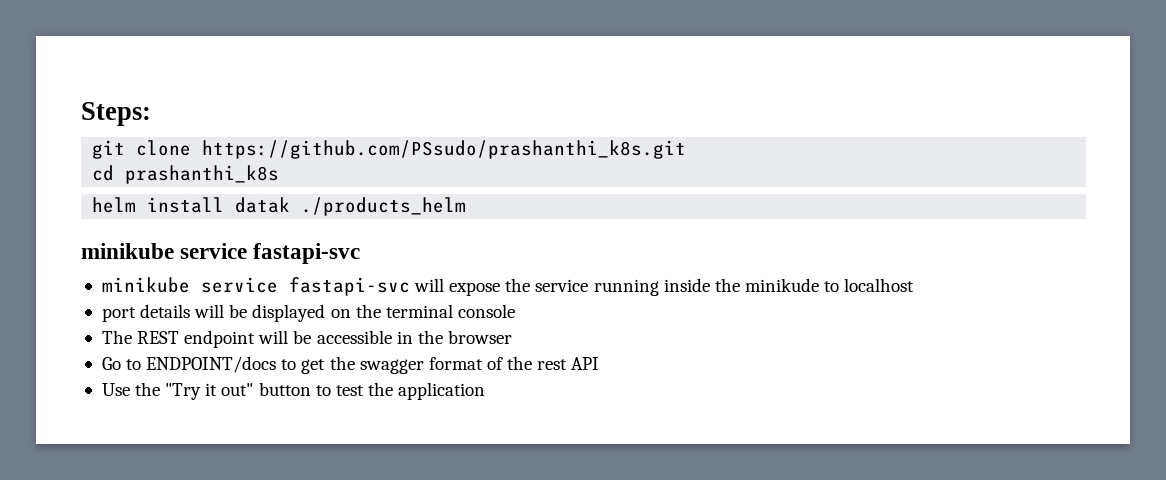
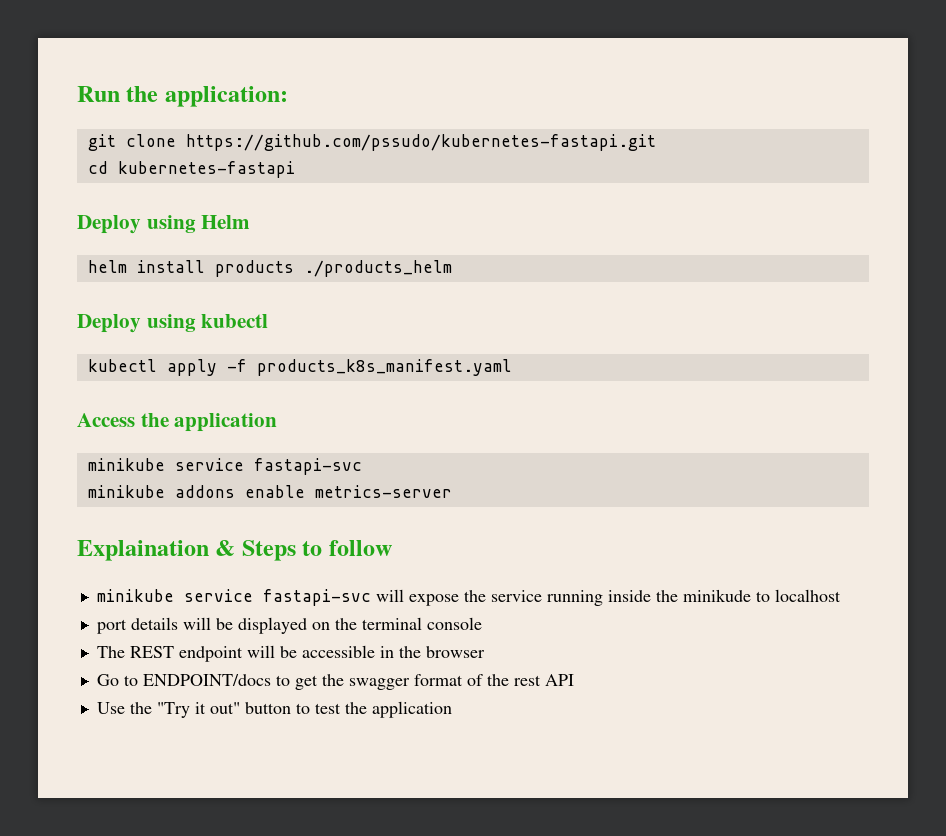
[81,102,151,126] Steps: -> [77,86,288,107] Run the application:
[202,140,687,159] https://github.com/PSsudo/prashanthi_k8s.git -> [185,134,656,151] https://github.com/pssudo/kubernetes-fastapi.git
[125,165,280,184] prashanthi_k8s -> [117,161,295,178] [77,215,251,234] kubernetes-fastapi // Deploy using Helm
[235,197,291,213] datak -> [214,260,294,277] products
[81,243,361,264] minikube service fastapi-svc -> [77,314,269,333] [87,359,512,376] [77,413,278,432] [87,458,362,475] [87,485,452,498] [77,540,392,561] Deploy using kubectl // kubectl apply -f products_k8s_manifest.yaml // Access the application // minikube service fastapi-svc // minikube addons enable metrics-server // Explaination & Steps to follow

